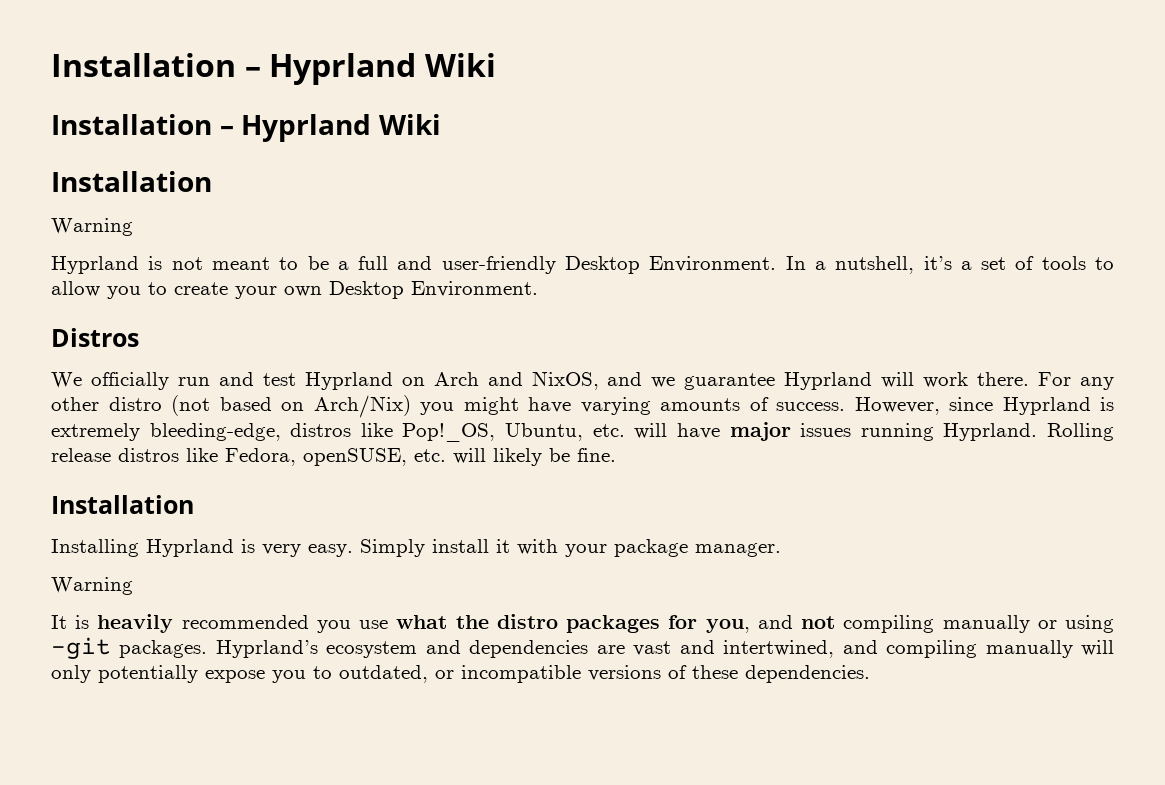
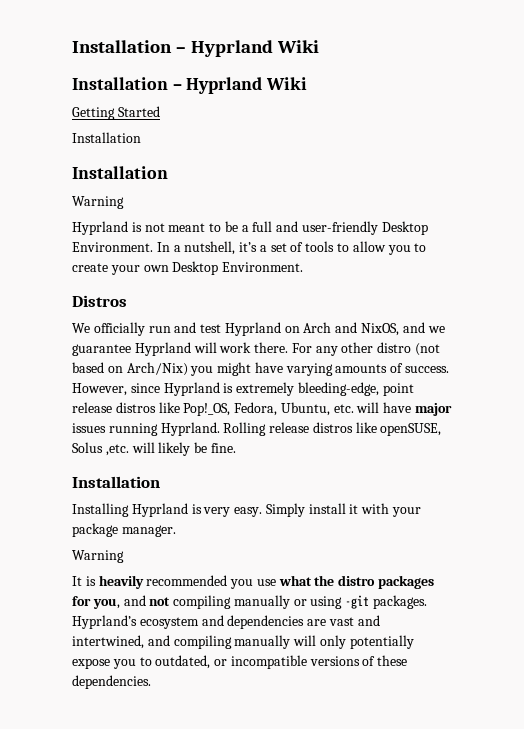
(441, 124) none -> [72,106,160,120] [72,132,141,143] // Getting Started // Installation
(281, 432) none -> [382,383,414,396] [72,402,112,413] point release
(496, 432) none -> [234,402,278,416] Fedora,
[225,448,446,466] Fedora, openSUSE, etc. -> [380,423,442,436] [72,442,129,456] openSUSE, Solus ,etc.

